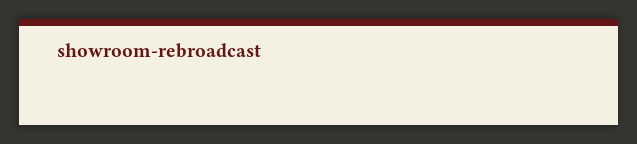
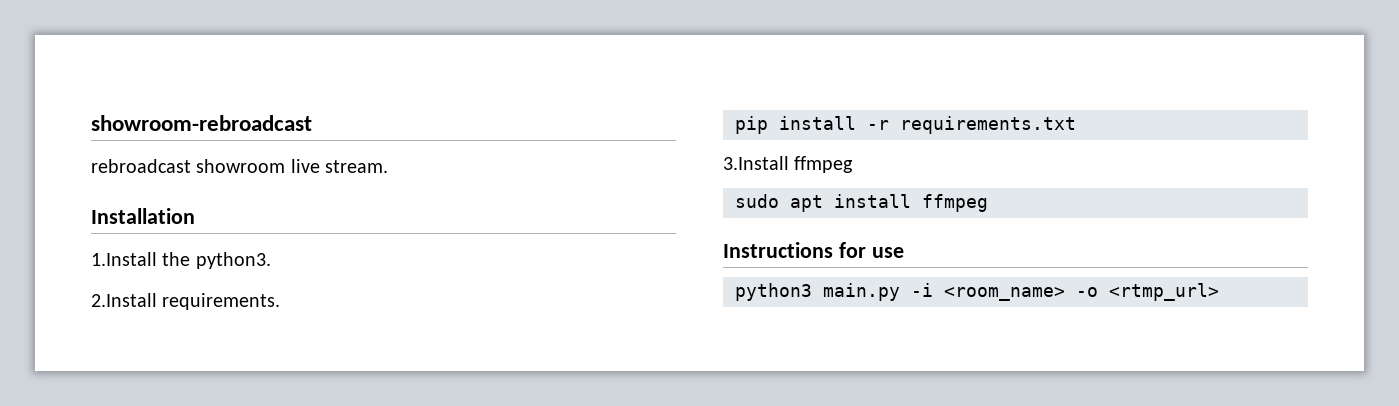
(261, 50) none -> [91,159,389,173] [91,208,195,224] [91,252,271,269] [91,293,281,310] [735,116,1076,134] [723,156,854,173] [735,194,988,212] [723,242,904,258] [735,283,1219,301] // rebroadcast showroom live stream. // Installation // 1.Install the python3. // 2.Install requirements. // pip install -r requirements.txt // 3.Install ffmpeg // sudo apt install ffmpeg // Instructions for use // python3 main.py -i <room_name> -o <rtmp_url>

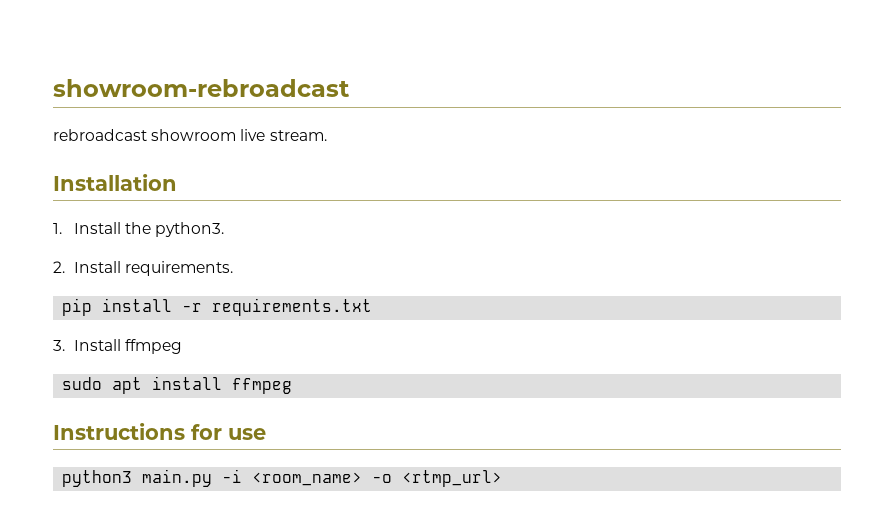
[91,252,157,266] 1.Install -> [53,222,122,234] 1. Install
[91,293,157,307] 2.Install -> [53,261,122,273] 2. Install
[723,156,789,170] 3.Install -> [53,339,122,351] 3. Install

